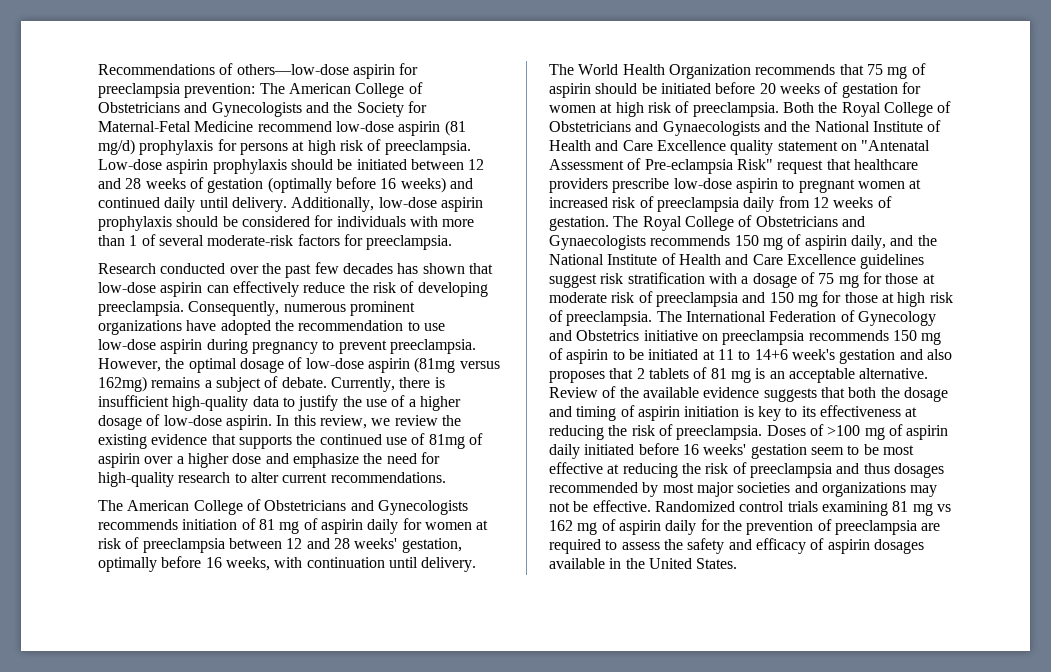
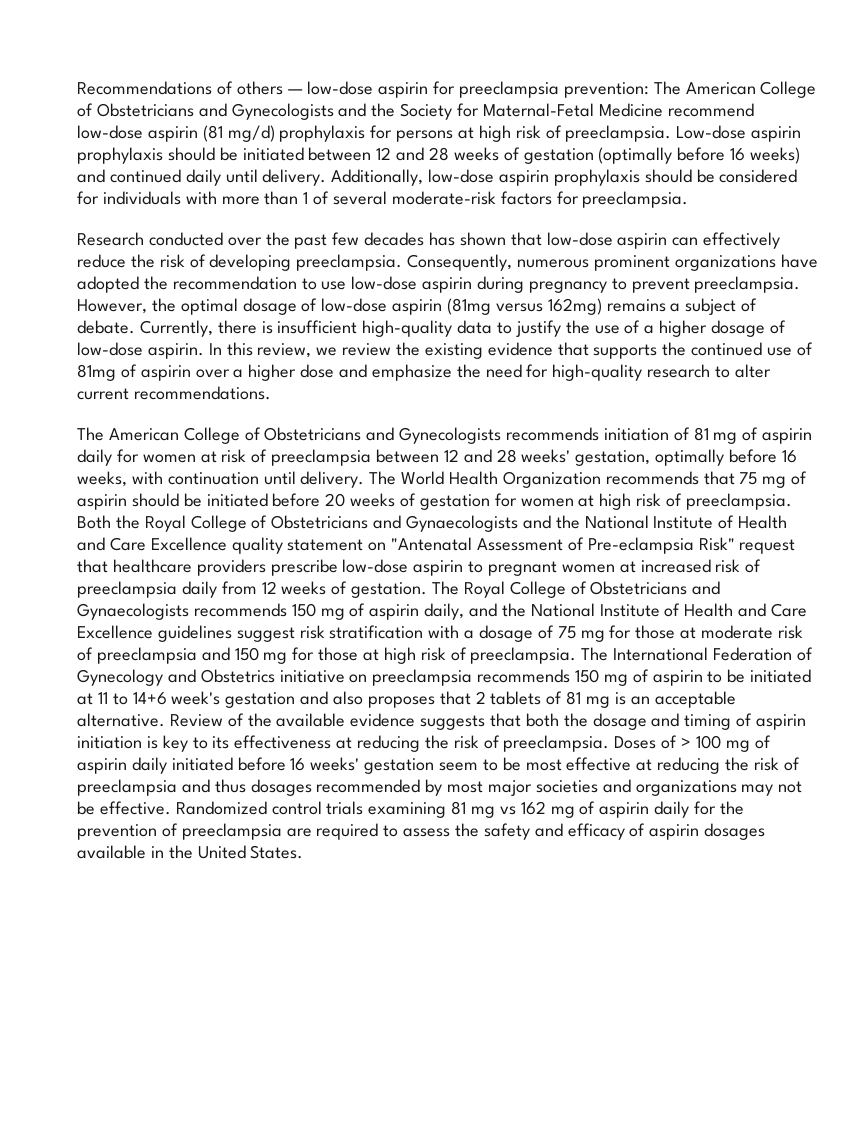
[236,64,349,75] others—low-dose -> [236,81,374,95] others — low-dose
[827,425,861,436] >100 -> [681,735,721,749] > 100

